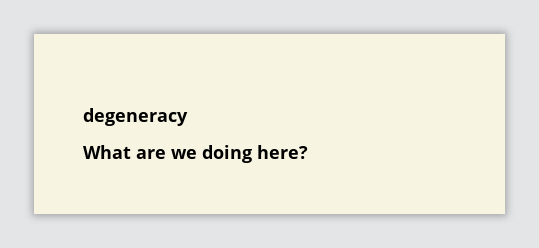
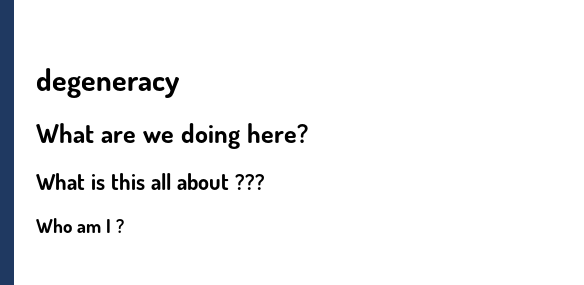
(308, 152) none -> [36,173,265,190] [36,218,125,233] // What is this all about ??? // Who am I ?

